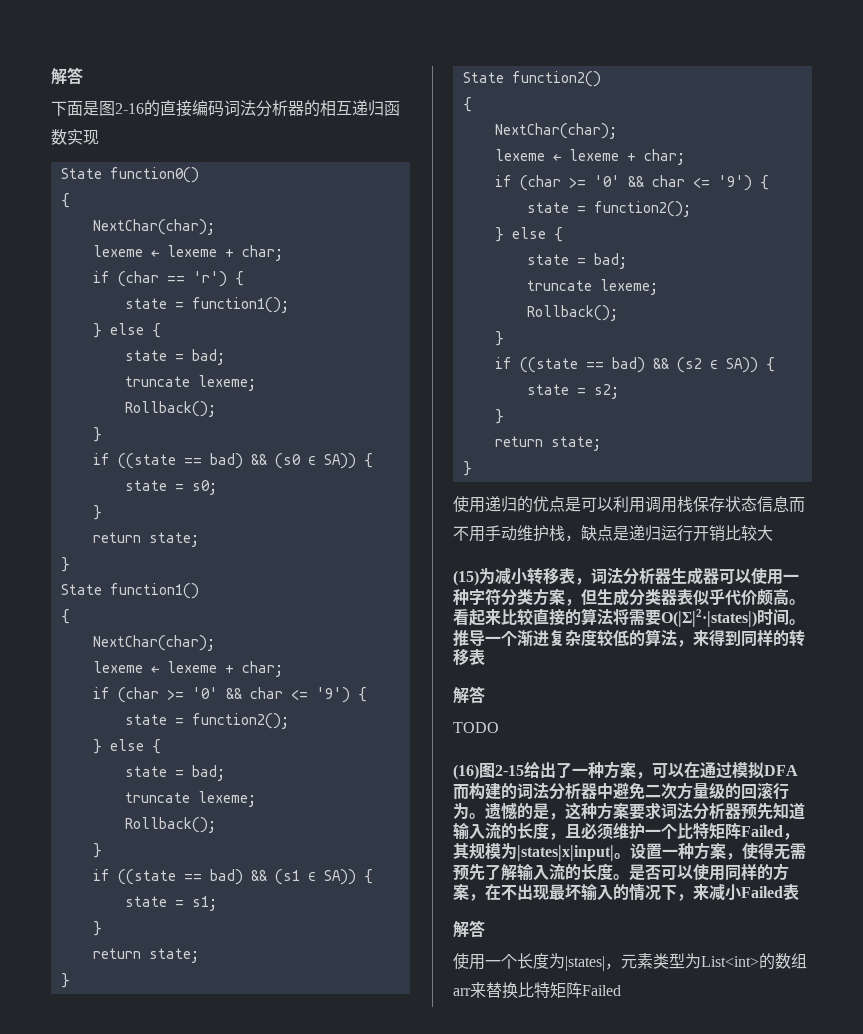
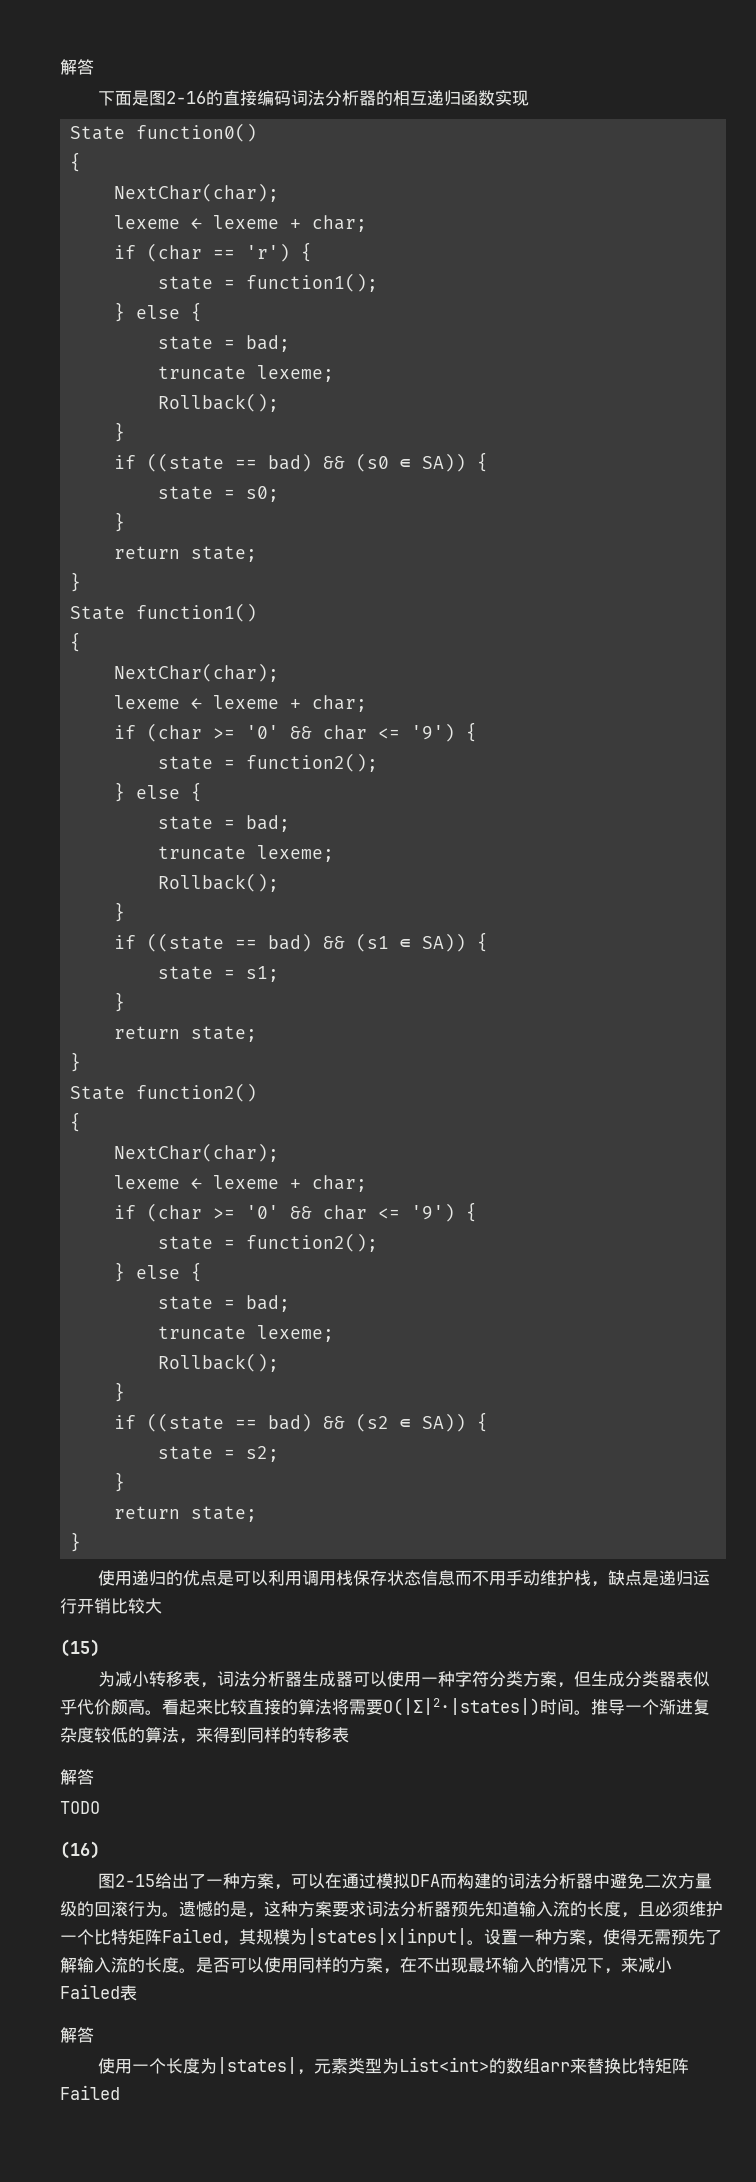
(479, 578) none -> (100, 1648) //
(479, 772) none -> (100, 1850) //

